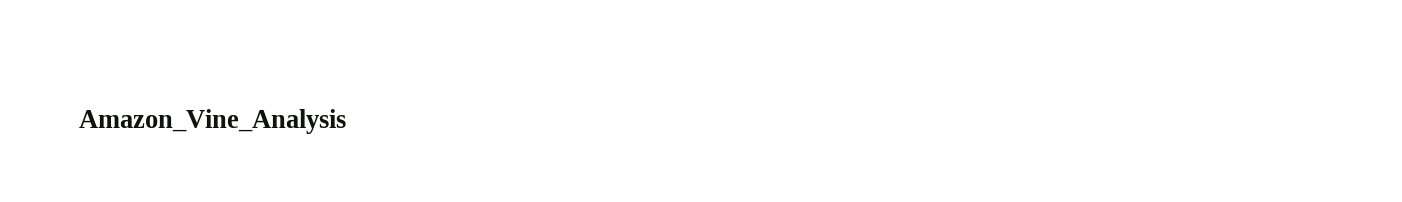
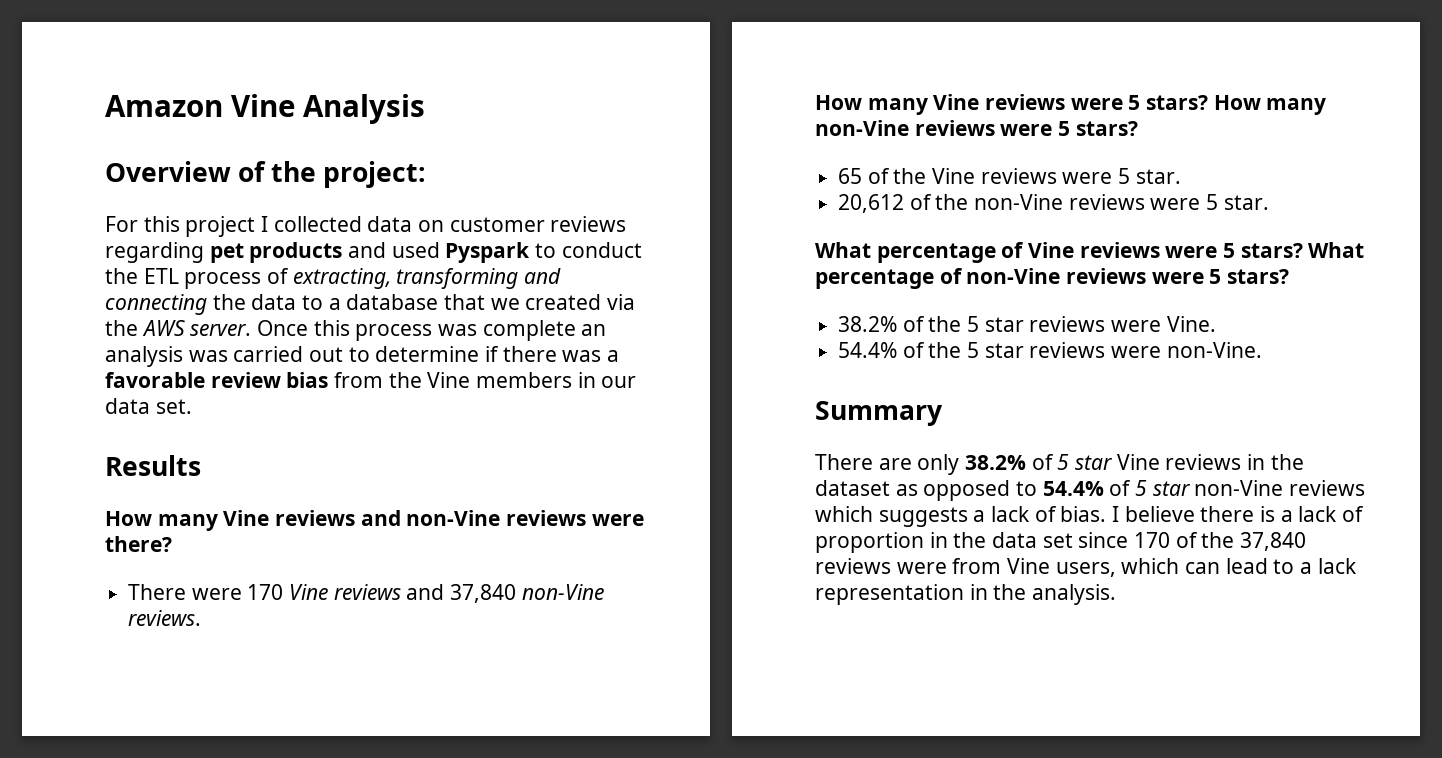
[79,109,346,134] Amazon_Vine_Analysis -> [105,94,425,124] [105,161,427,188] [105,216,627,237] [105,242,642,263] [105,268,562,289] [105,294,636,315] [105,320,607,341] [105,346,620,367] [105,372,637,388] [105,398,192,414] [105,455,201,476] [105,510,644,531] [105,536,172,552] [128,584,604,603] [128,610,202,626] [815,94,1327,115] [815,120,1138,136] [838,168,1181,184] [838,194,1269,213] [815,242,1365,263] [815,268,1290,289] [838,316,1216,332] [838,342,1262,358] [815,401,943,426] [815,454,1304,475] [815,480,1366,501] [815,506,1365,527] [815,532,1307,553] [815,558,1357,577] [815,584,1117,605] Amazon Vine Analysis // Overview of the project: // For this project I collected data on customer reviews regarding pet products and used Pyspark to conduct the ETL process of extracting, transforming and connecting the data to a database that we created via the AWS server. Once this process was complete an analysis was carried out to determine if there was a favorable review bias from the Vine members in our data set. // Results // How many Vine reviews and non-Vine reviews were there? // There were 170 Vine reviews and 37,840 non-Vine reviews. // How many Vine reviews were 5 stars? How many non-Vine reviews were 5 stars? // 65 of the Vine reviews were 5 star. // 20,612 of the non-Vine reviews were 5 star. // What percentage of Vine reviews were 5 stars? What percentage of non-Vine reviews were 5 stars? // 38.2% of the 5 star reviews were Vine. // 54.4% of the 5 star reviews were non-Vine. // Summary // There are only 38.2% of 5 star Vine reviews in the dataset as opposed to 54.4% of 5 star non-Vine reviews which suggests a lack of bias. I believe there is a lack of proportion in the data set since 170 of the 37,840 reviews were from Vine users, which can lead to a lack representation in the analysis.

